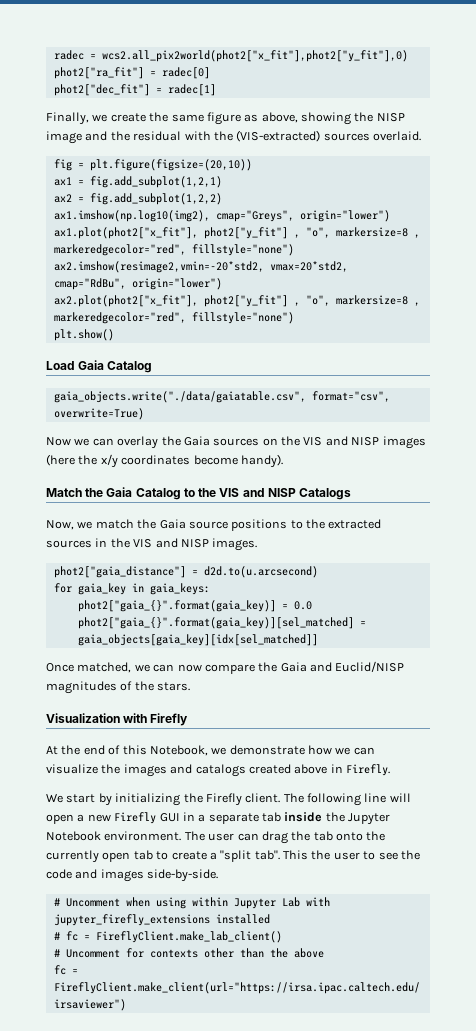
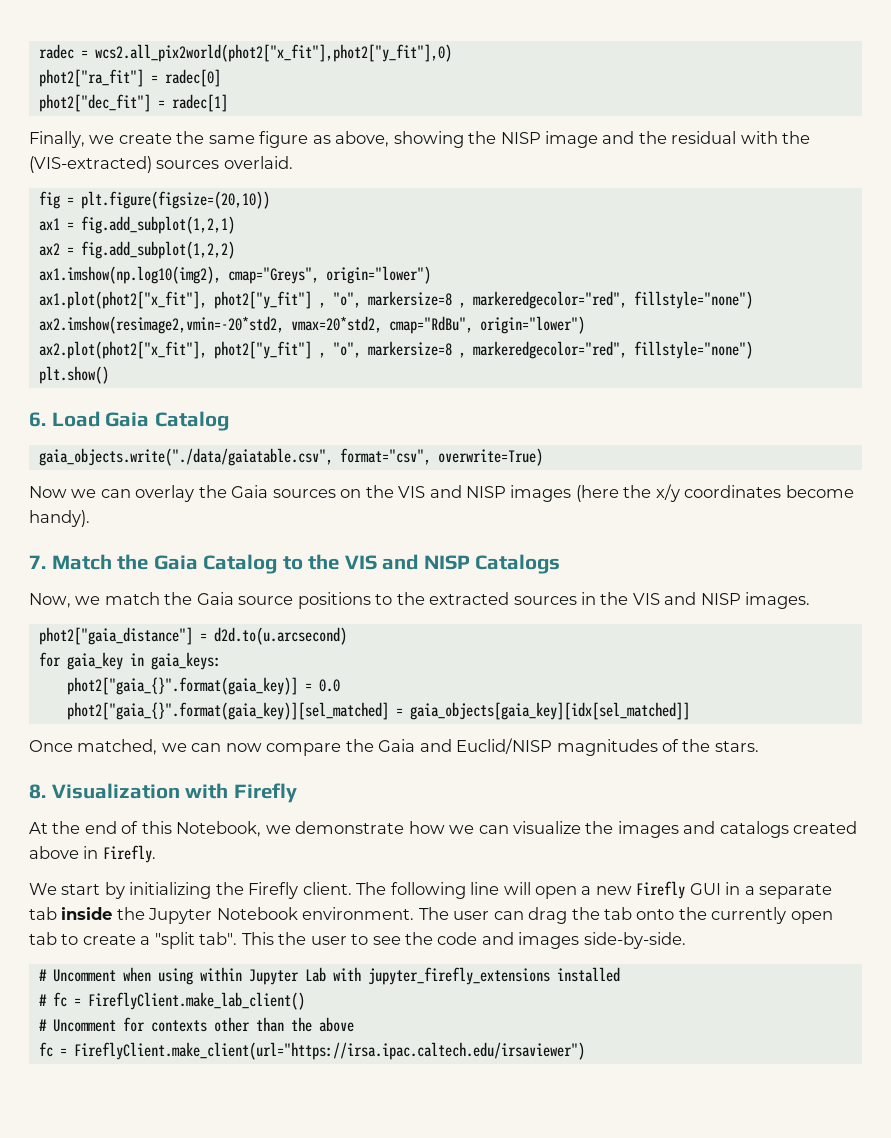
(114, 335) none -> [29,412,46,427] 6.
(283, 461) none -> [29,555,46,569] 7.
(191, 686) none -> [29,784,46,799] 8.

